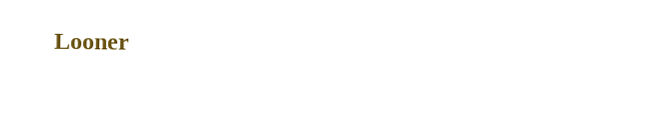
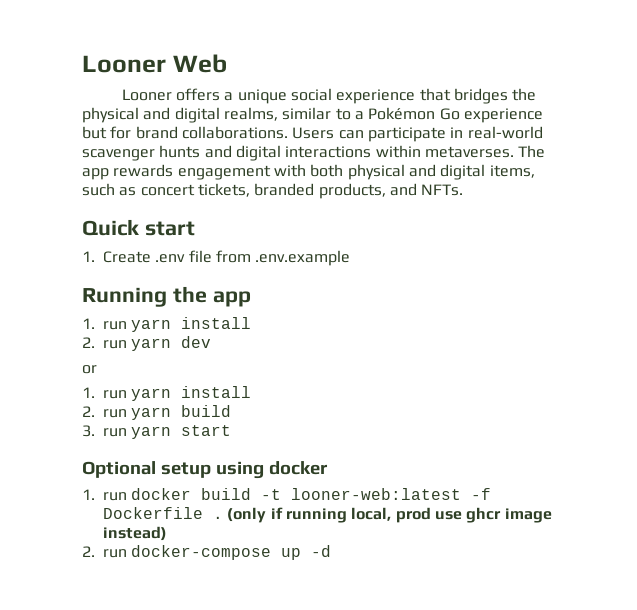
[54,33,130,50] Looner -> [82,54,227,73] [121,88,537,104] [82,107,543,123] [82,126,543,142] [82,145,546,161] [82,164,535,180] [82,183,464,199] [82,219,195,236] [82,250,351,266] [82,286,251,307] [82,317,252,332] [82,336,212,351] [82,365,97,374] [82,386,252,401] [82,405,232,420] [82,425,232,439] [82,461,328,479] [82,488,492,501] [103,507,552,523] [103,526,167,541] [82,545,332,560] Looner Web // Looner offers a unique social experience that bridges the physical and digital realms, similar to a Pokémon Go experience but for brand collaborations. Users can participate in real-world scavenger hunts and digital interactions within metaverses. The app rewards engagement with both physical and digital items, such as concert tickets, branded products, and NFTs. // Quick start // 1. Create .env file from .env.example // Running the app // 1. run yarn install // 2. run yarn dev // or // 1. run yarn install // 2. run yarn build // 3. run yarn start // Optional setup using docker // 1. run docker build -t looner-web:latest -f Dockerfile . (only if running local, prod use ghcr image instead) // 2. run docker-compose up -d

